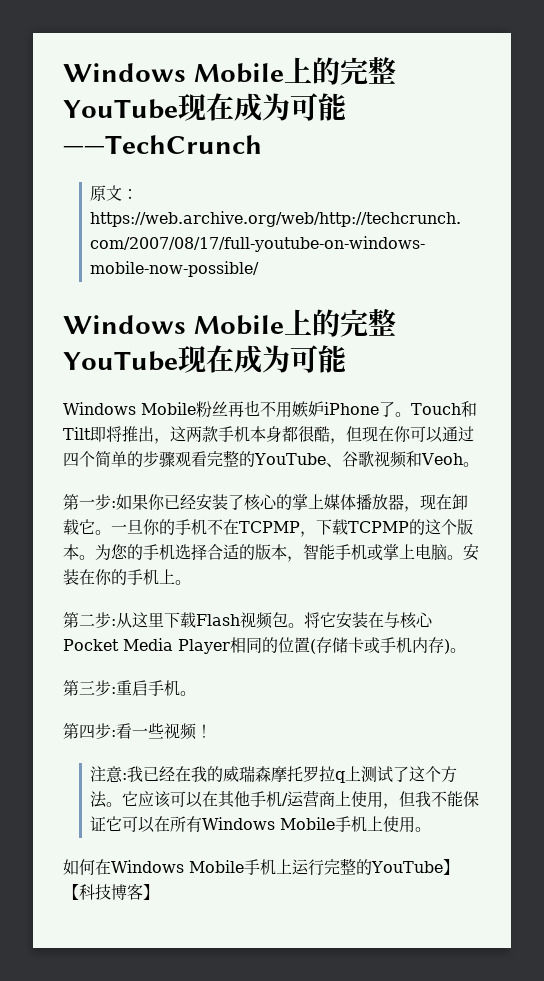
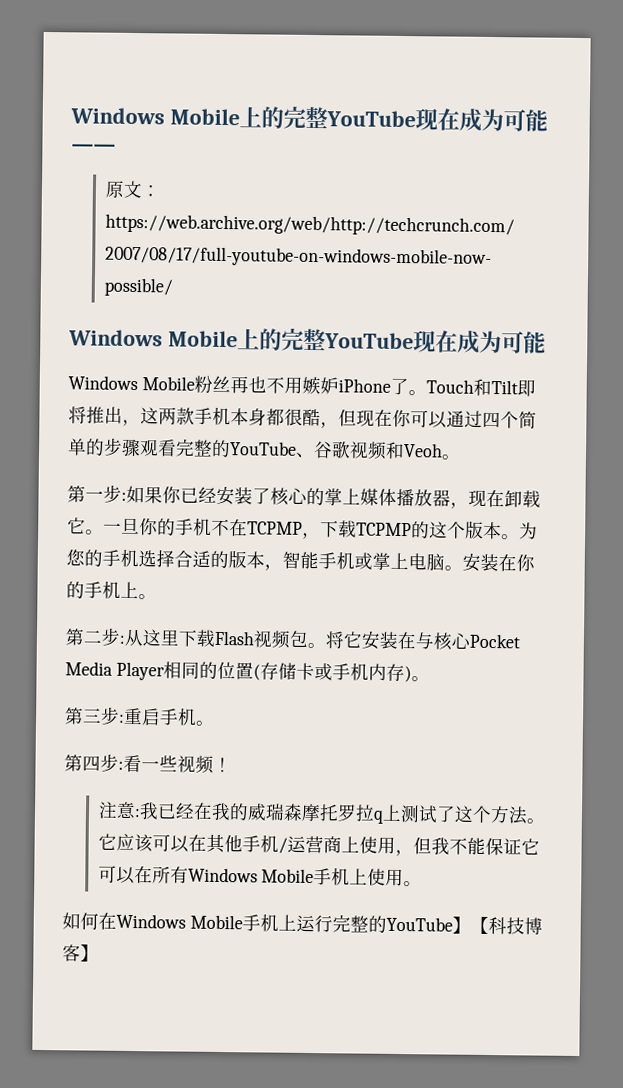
[63,57,396,85] [63,93,346,121] [63,135,262,154] Windows Mobile上的完整YouTube现在成为可能——TechCrunch -> [70,106,548,132] [71,143,116,152] Windows Mobile上的完整YouTube现在成为可能——

